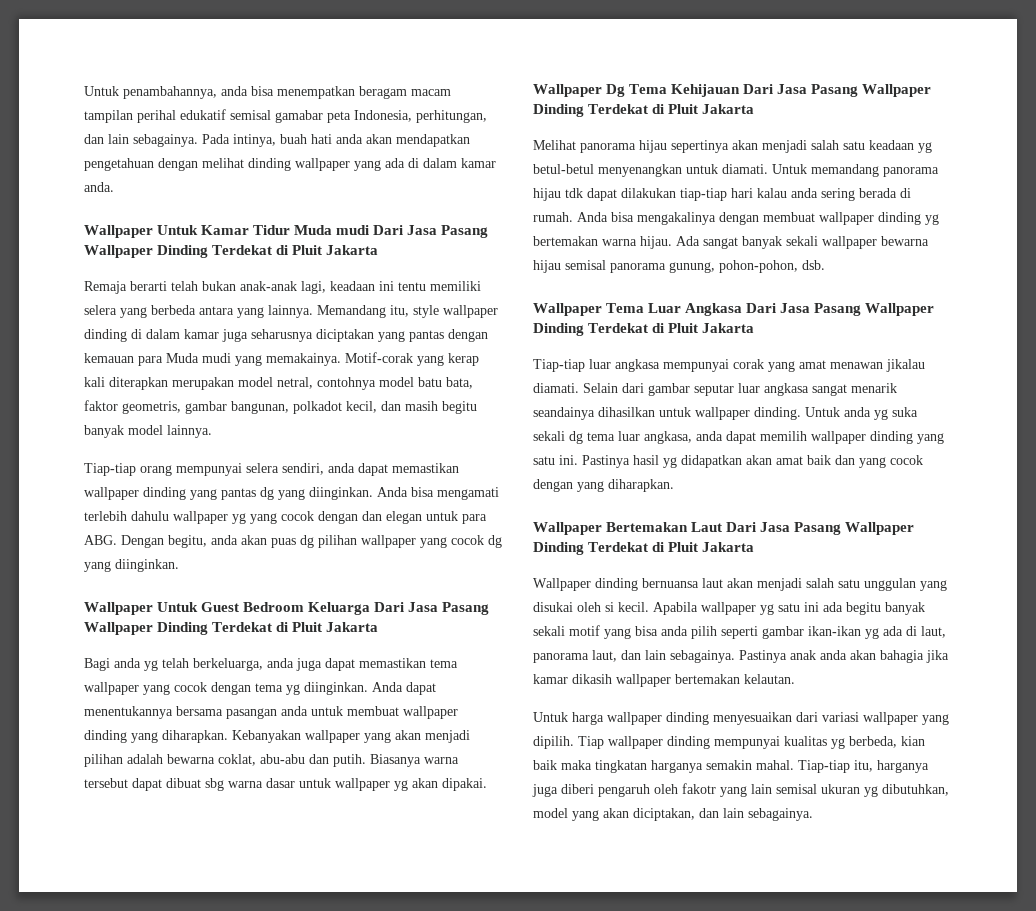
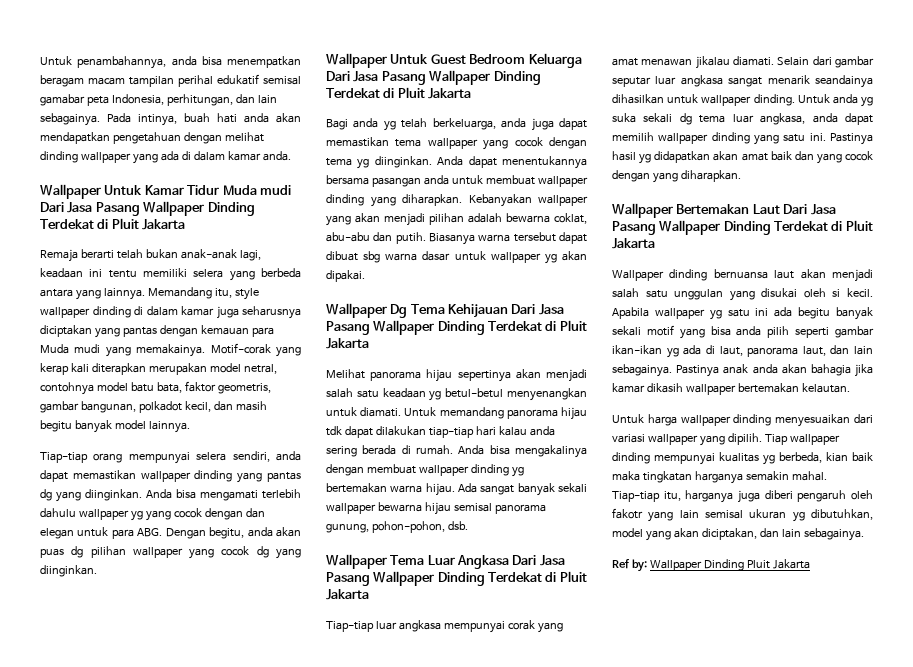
(813, 814) none -> [612,559,810,572] // Ref by: Wallpaper Dinding Pluit Jakarta

